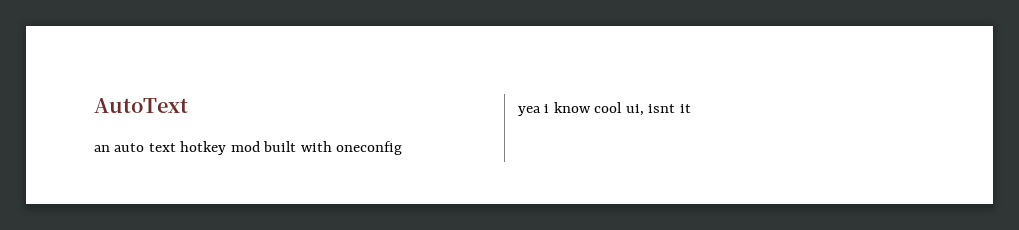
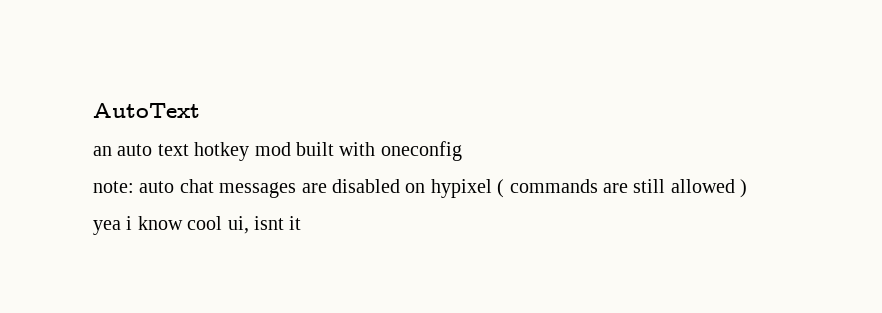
(403, 148) none -> [93,179,748,198] // note: auto chat messages are disabled on hypixel ( commands are still allowed )

